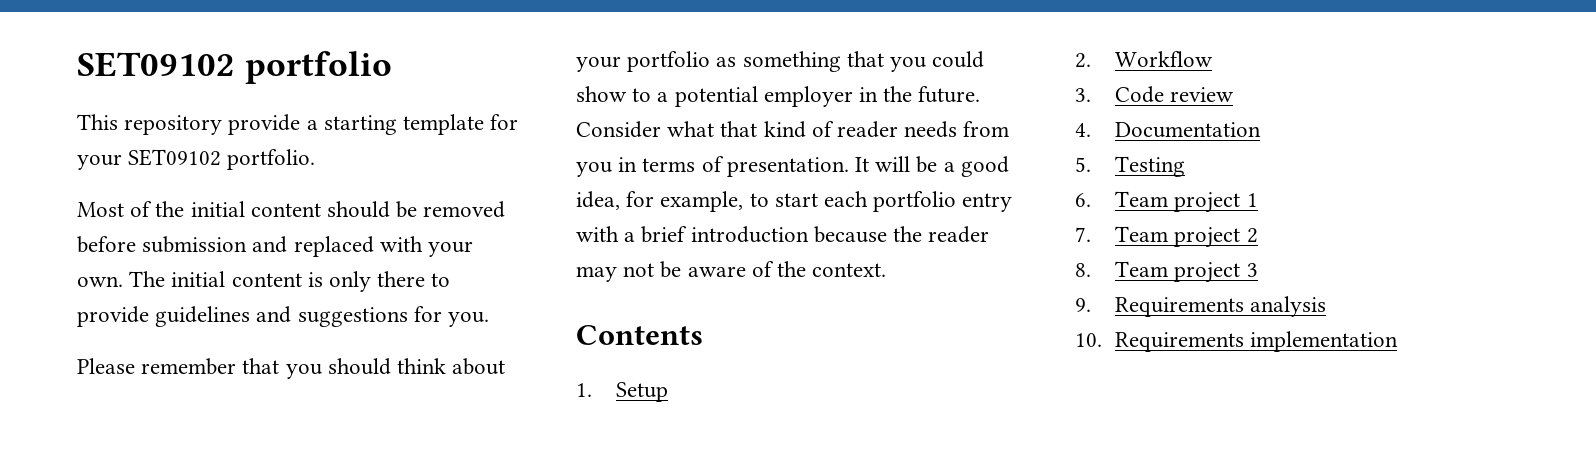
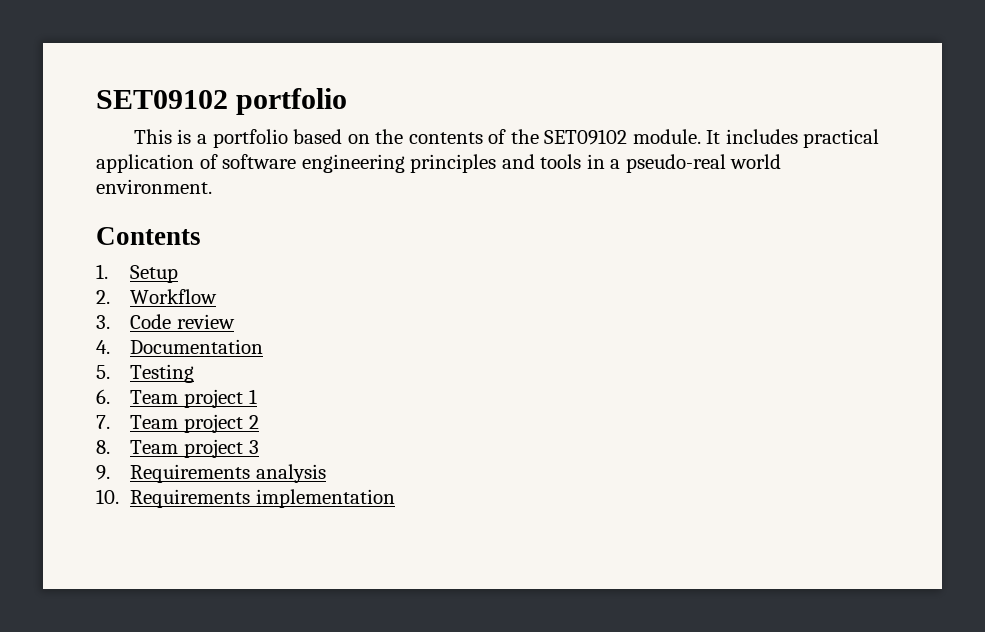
[124,114,519,135] [77,149,316,170] [77,201,506,218] [77,236,474,257] [77,271,451,292] [77,306,490,327] [77,358,506,379] [576,51,985,72] [576,86,981,107] [576,121,1010,138] [576,156,1009,177] [576,191,1013,212] [576,226,990,243] [576,261,887,282] repository provide a starting template for your SET09102 portfolio. // Most of the initial content should be removed before submission and replaced with your own. The initial content is only there to provide guidelines and suggestions for you. // Please remember that you should think about your portfolio as something that you could show to a potential employer in the future. Consider what that kind of reader needs from you in terms of presentation. It will be a good idea, for example, to start each portfolio entry with a brief introduction because the reader may not be aware of the context. -> [177,129,880,148] [96,154,782,173] [96,179,212,194] is a portfolio based on the contents of the SET09102 module. It includes practical application of software engineering principles and tools in a pseudo-real world environment.

